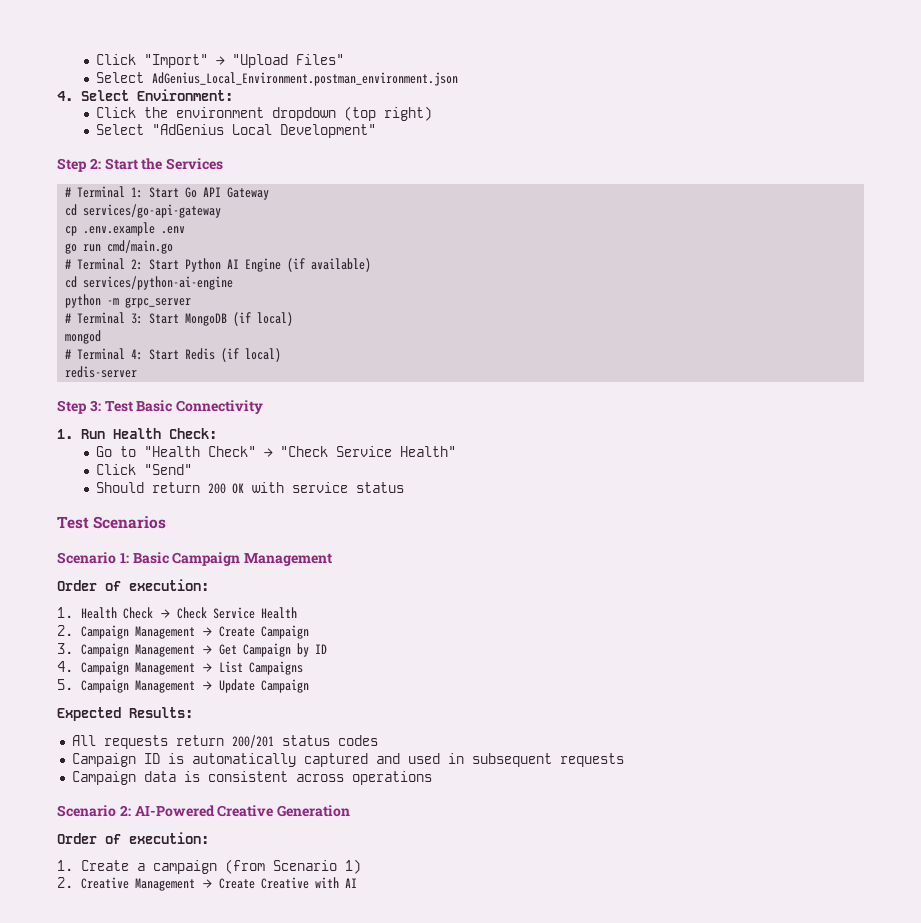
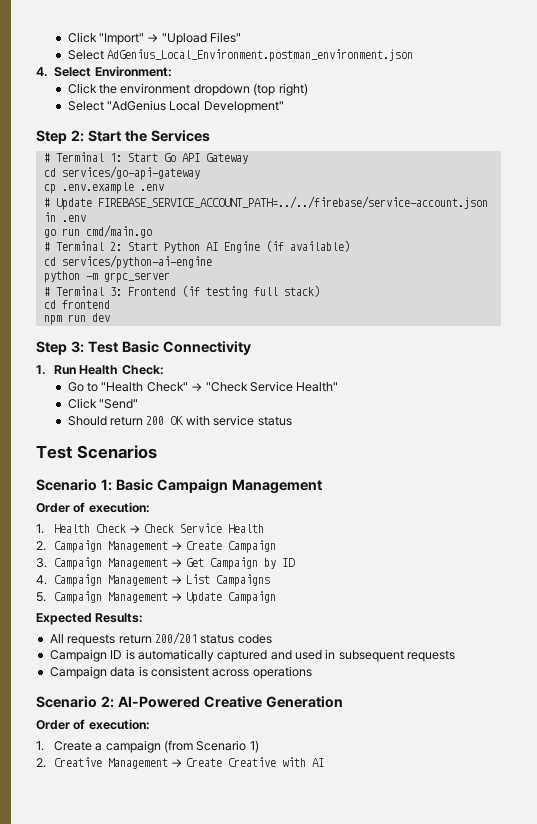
(186, 230) none -> [43,196,488,210] [43,212,86,222] // # Update FIREBASE_SERVICE_ACCOUNT_PATH=../../firebase/service-account.json in .env
[149,312,294,326] [65,330,102,344] [65,348,282,362] [65,366,138,378] Start MongoDB (if local) // mongod // # Terminal 4: Start Redis (if local) // redis-server -> [127,285,320,298] [43,300,110,309] [43,313,110,325] Frontend (if testing full stack) // cd frontend // npm run dev

